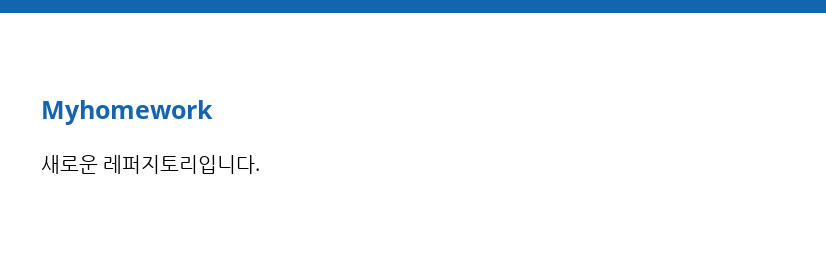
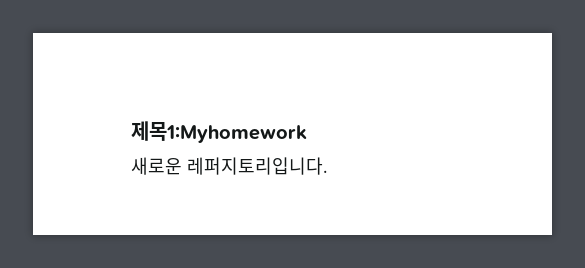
[41,100,213,125] Myhomework -> [131,121,307,143] 제목1:Myhomework

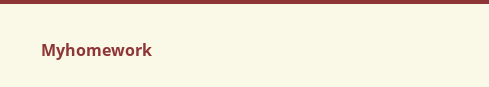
[131,121,307,143] [131,157,327,175] 제목1:Myhomework // 새로운 레퍼지토리입니다. -> [41,43,152,60] Myhomework

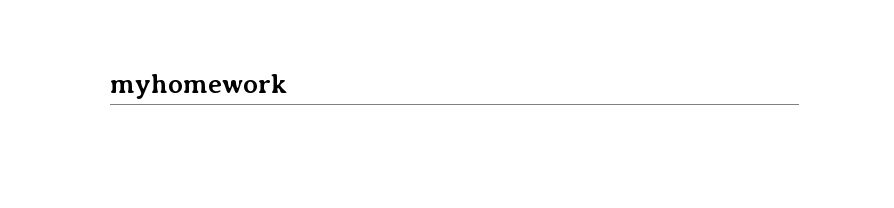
[41,43,152,60] Myhomework -> [110,74,287,99] myhomework

